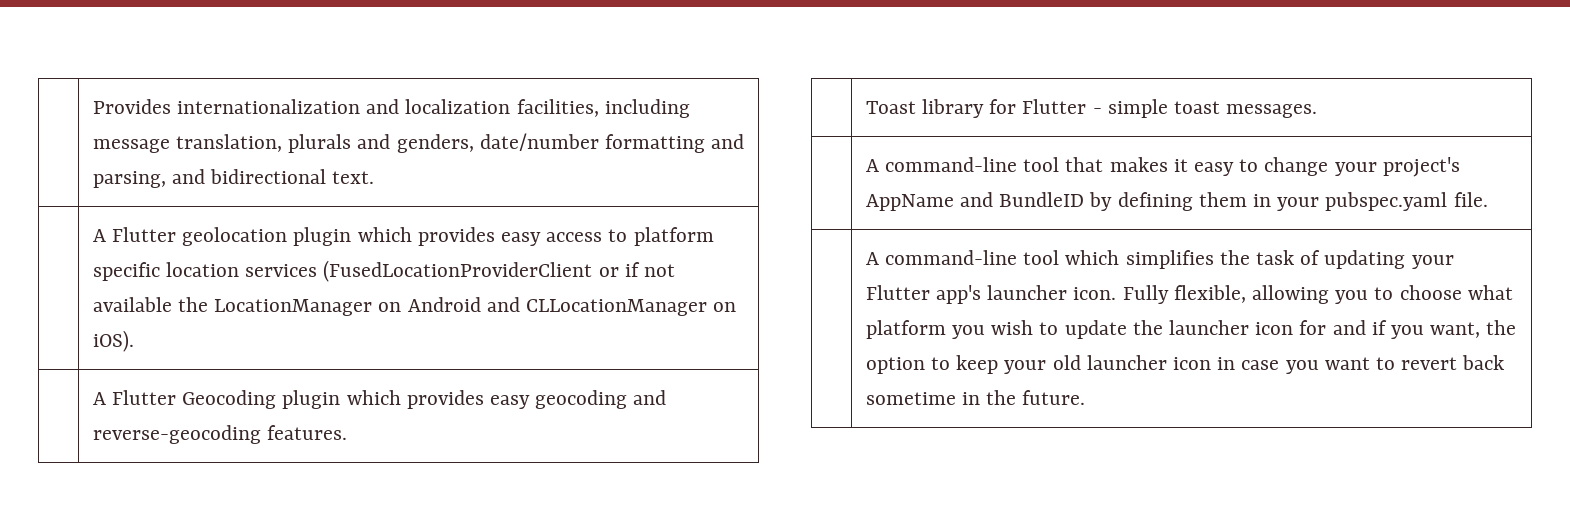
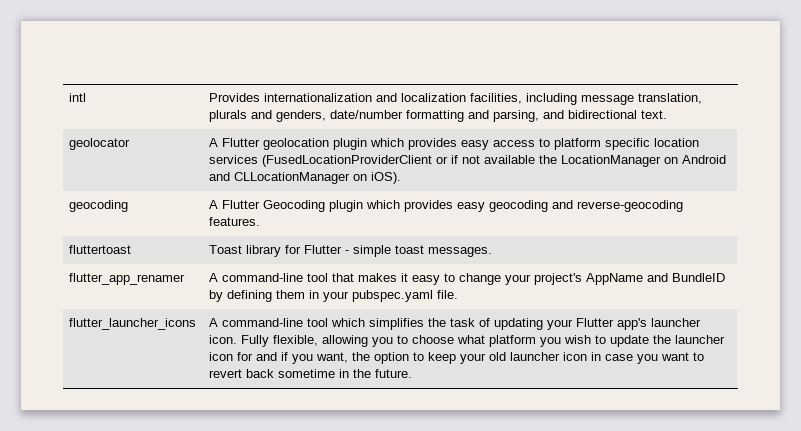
(92, 106) none -> [69,93,87,102] intl
(375, 177) none -> [69,138,131,150] geolocator
(134, 341) none -> [69,200,129,212] geocoding
(347, 432) none -> [69,245,132,254] fluttertoast
(1318, 111) none -> [69,273,186,285] flutter_app_renamer
(1488, 199) none -> [69,318,197,330] flutter_launcher_icons

